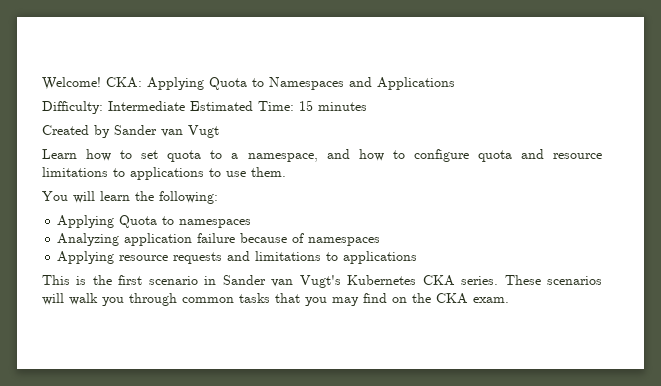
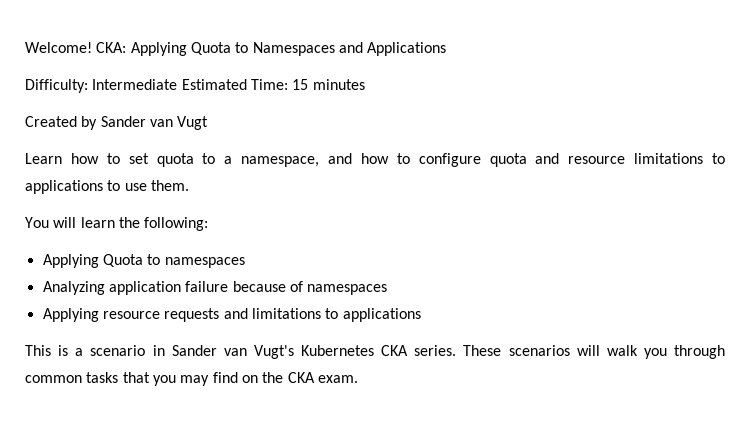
[92,275,143,285] the first -> [75,348,84,356] a

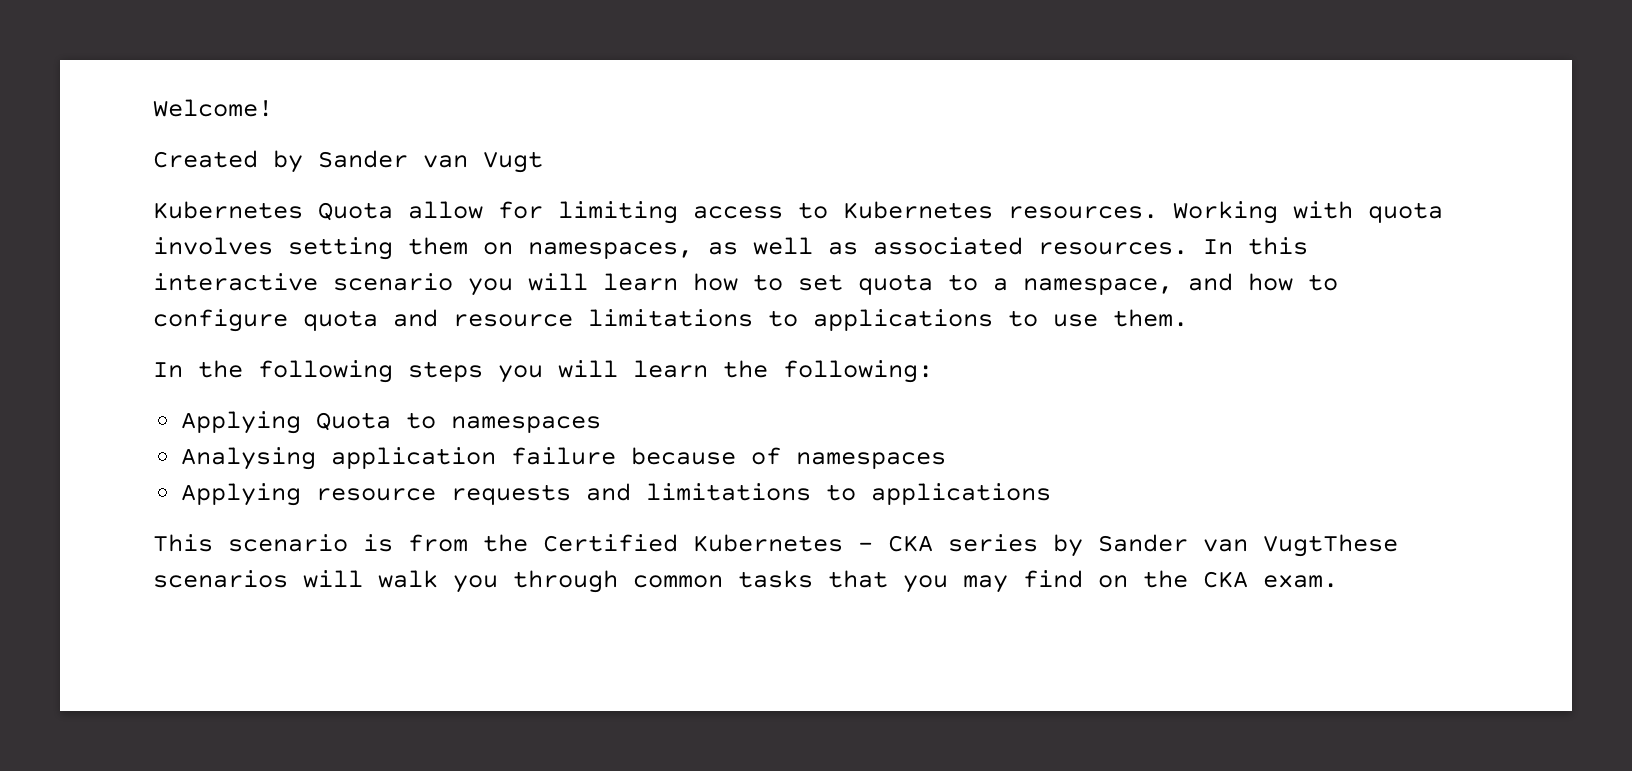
[96,42,447,56] [25,79,365,93] CKA: Applying Quota to Namespaces and Applications // Difficulty: Intermediate Estimated Time: 15 minutes -> (273, 108) none
[25,153,62,164] Learn -> [153,201,1443,224] [153,237,1308,260] [153,273,678,296] Kubernetes Quota allow for limiting access to Kubernetes resources. Working with quota involves setting them on namespaces, as well as associated resources. In this interactive scenario you will learn
[25,217,49,228] You -> [153,360,543,383] In the following steps you
[42,281,105,295] Analyzing -> [181,447,317,470] Analysing
[58,345,502,359] is a scenario in Sander van Vugt's Kubernetes CKA series. These -> [228,534,1398,557] scenario is from the Certified Kubernetes - CKA series by Sander van VugtThese

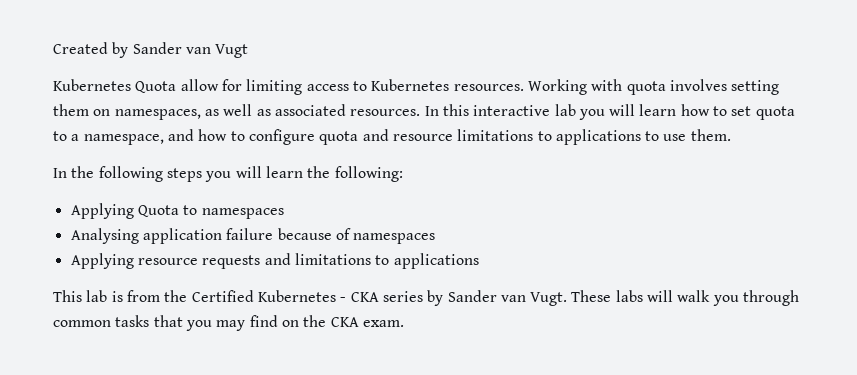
[153,99,273,117] Welcome! // -> (53, 48) none
[333,273,453,291] scenario -> [554,104,576,116] lab
[228,534,348,552] scenario -> [86,290,108,302] lab
[1263,534,1398,557] [153,570,288,588] VugtThese scenarios -> [530,290,643,306] Vugt. These labs

